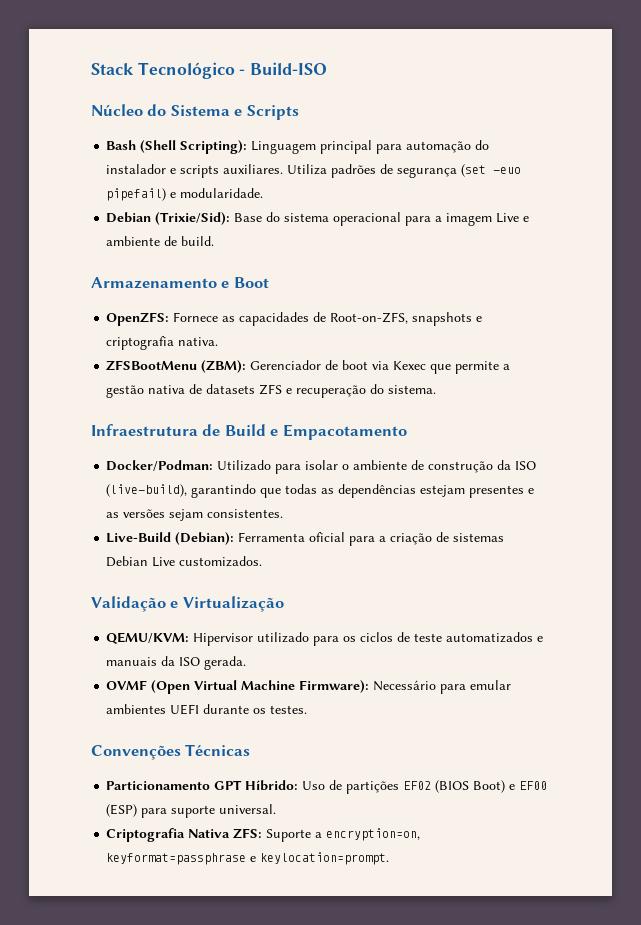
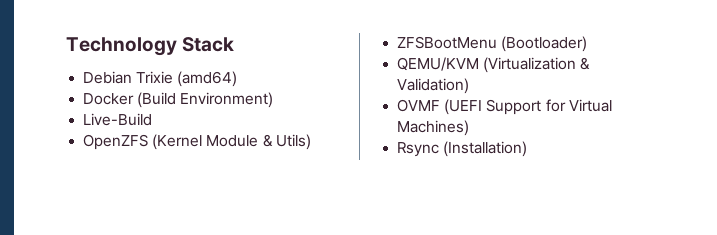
(91, 69) none -> [66,37,177,56] Technology
[137,62,328,79] [91,104,299,120] [106,140,490,154] [106,164,522,178] [106,188,264,201] [106,212,530,226] [106,236,215,246] [91,277,269,289] [106,312,483,326] [106,336,219,350] [106,360,511,374] [106,384,437,398] [91,424,407,440] [106,460,537,474] [106,484,535,498] [106,509,284,521] [106,532,505,546] [106,556,263,567] [91,596,284,612] [106,632,544,646] [106,656,247,670] [106,680,512,694] [106,704,308,715] [91,744,251,760] [106,780,548,794] [106,804,277,818] [106,828,421,842] [106,852,390,865] Tecnológico - Build-ISO // Núcleo do Sistema e Scripts // Bash (Shell Scripting): Linguagem principal para automação do instalador e scripts auxiliares. Utiliza padrões de segurança (set -euo pipefail) e modularidade. // Debian (Trixie/Sid): Base do sistema operacional para a imagem Live e ambiente de build. // Armazenamento e Boot // OpenZFS: Fornece as capacidades de Root-on-ZFS, snapshots e criptografia nativa. // ZFSBootMenu (ZBM): Gerenciador de boot via Kexec que permite a gestão nativa de datasets ZFS e recuperação do sistema. // Infraestrutura de Build e Empacotamento // Docker/Podman: Utilizado para isolar o ambiente de construção da ISO (live-build), garantindo que todas as dependências estejam presentes e as versões sejam consistentes. // Live-Build (Debian): Ferramenta oficial para a criação de sistemas Debian Live customizados. // Validação e Virtualização // QEMU/KVM: Hipervisor utilizado para os ciclos de teste automatizados e manuais da ISO gerada. // OVMF (Open Virtual Machine Firmware): Necessário para emular ambientes UEFI durante os testes. // Convenções Técnicas // Particionamento GPT Híbrido: Uso de partições EF02 (BIOS Boot) e EF00 (ESP) para suporte universal. // Criptografia Nativa ZFS: Suporte a encryption=on, keyformat=passphrase e keylocation=prompt. -> [83,71,238,87] [83,92,274,108] [83,113,153,126] [83,134,311,150] [397,36,588,52] [397,57,591,73] [397,78,470,94] [397,99,612,115] [397,120,470,136] [397,141,528,157] // Debian Trixie (amd64) // Docker (Build Environment) // Live-Build // OpenZFS (Kernel Module & Utils) // ZFSBootMenu (Bootloader) // QEMU/KVM (Virtualization & Validation) // OVMF (UEFI Support for Virtual Machines) // Rsync (Installation)

